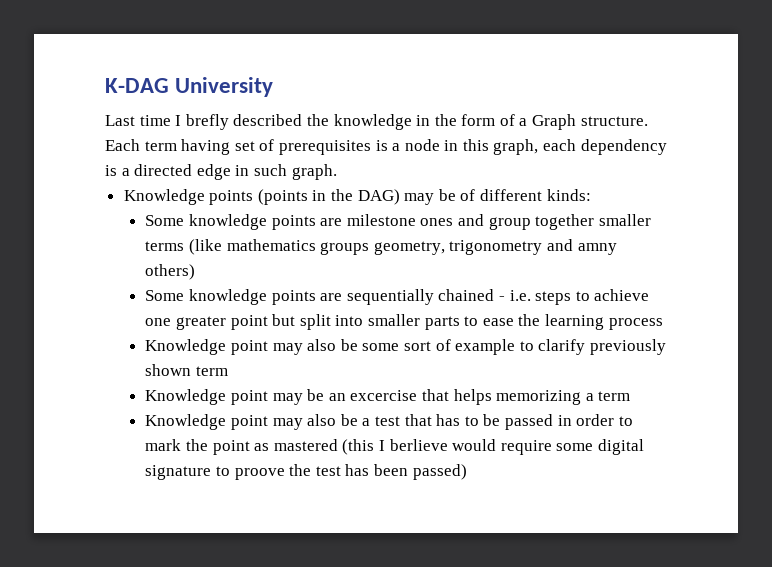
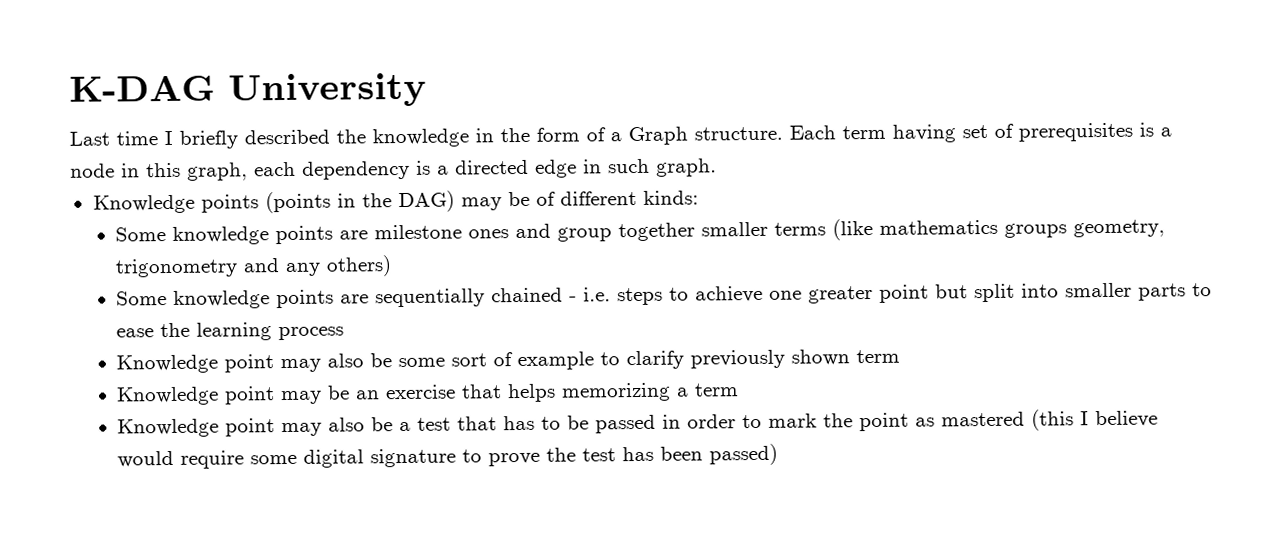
[185,114,229,130] brefly -> [179,130,238,149] briefly
[577,243,617,255] amny -> [285,262,322,276] any
[350,390,418,401] excercise -> [385,384,457,400] exercise
[389,439,448,451] berlieve -> [1095,410,1159,428] believe
[234,468,285,480] proove -> [488,452,541,467] prove

